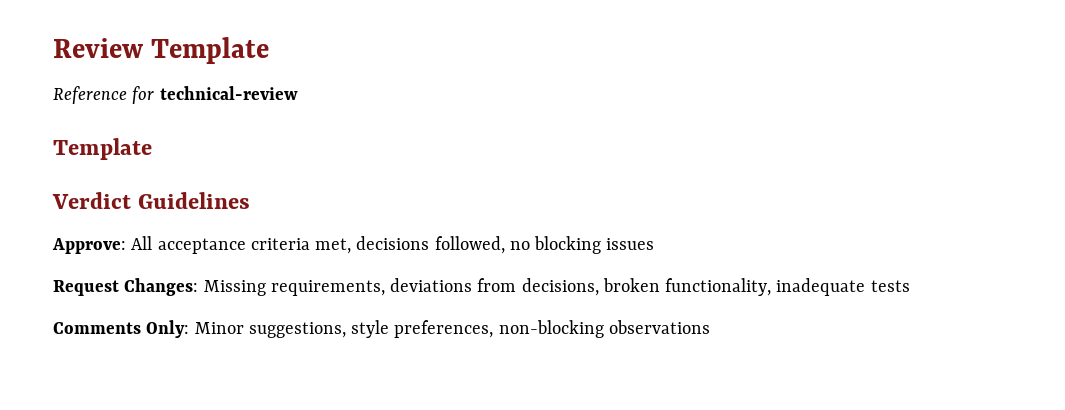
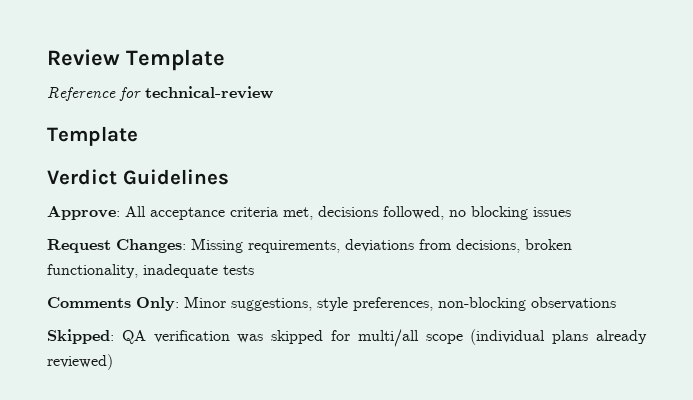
(710, 327) none -> [47,329,647,347] [47,354,113,370] // Skipped: QA verification was skipped for multi/all scope (individual plans already reviewed)

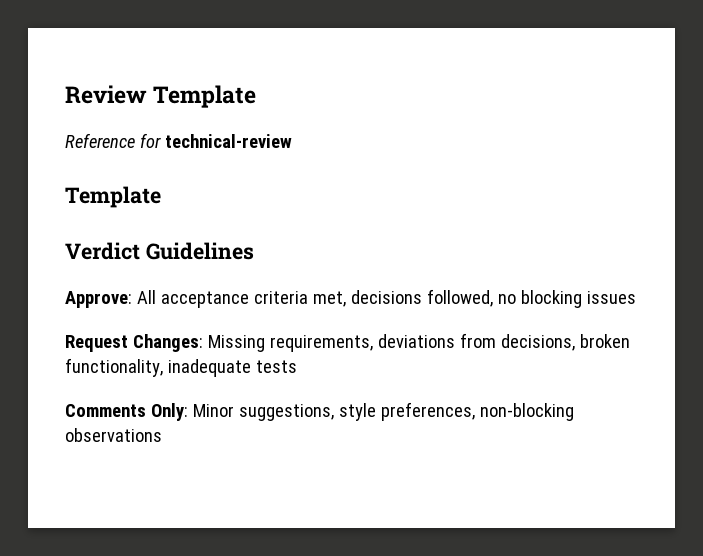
[47,329,647,347] [47,354,113,370] // Skipped: QA verification was skipped for multi/all scope (individual plans already reviewed) -> (162, 435) none

